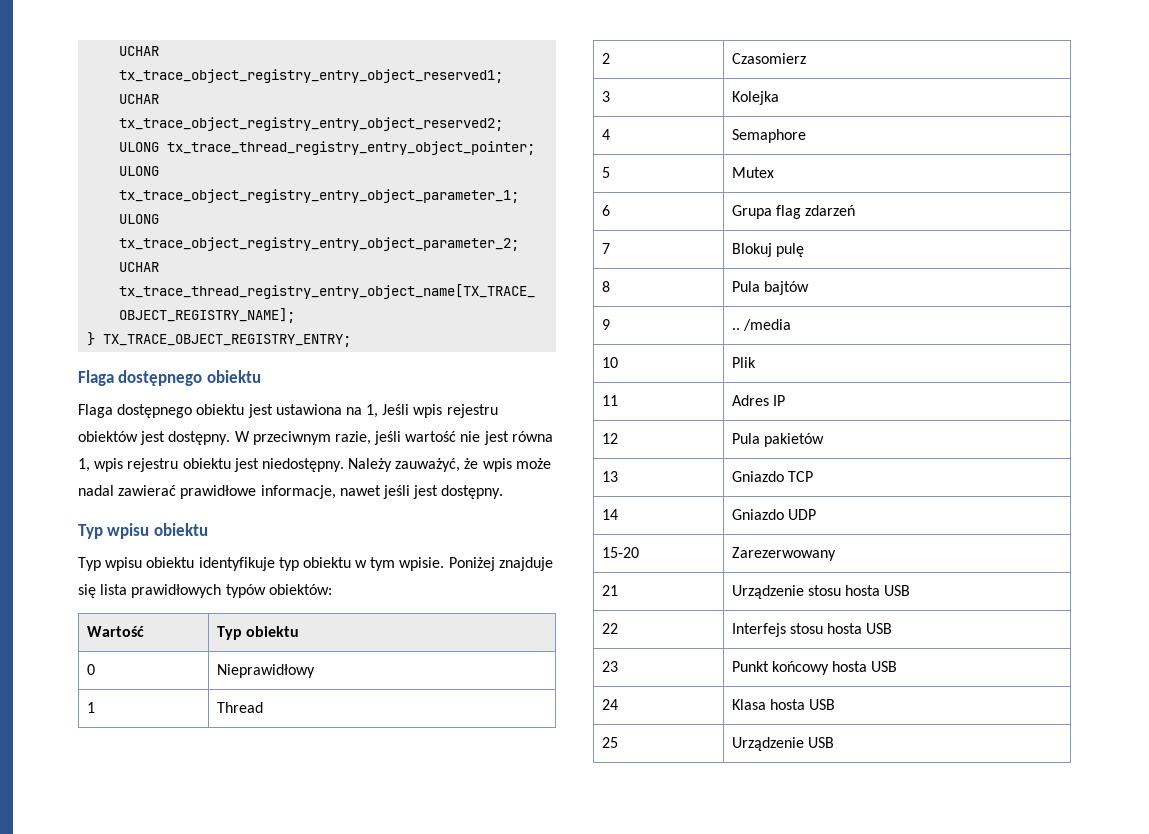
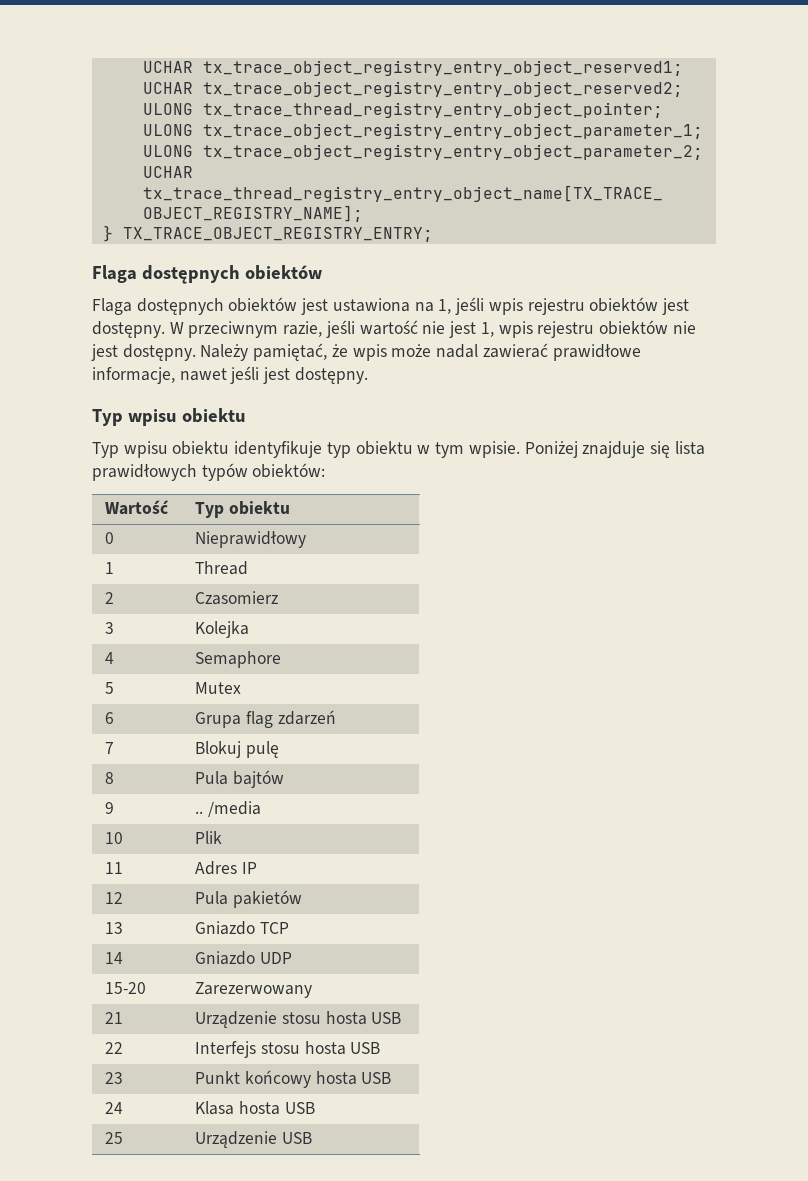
[118,370,261,386] [78,404,245,418] dostępnego obiektu // Flaga dostępnego obiektu -> [141,265,322,284] [92,297,298,315] dostępnych obiektów // Flaga dostępnych obiektów
[382,404,410,415] Jeśli -> [455,297,485,315] jeśli
[511,431,553,442] równa -> (477, 329) none
[182,458,461,472] obiektu jest niedostępny. Należy zauważyć, -> [598,320,696,335] [91,343,328,361] obiektów nie jest dostępny. Należy pamiętać,

